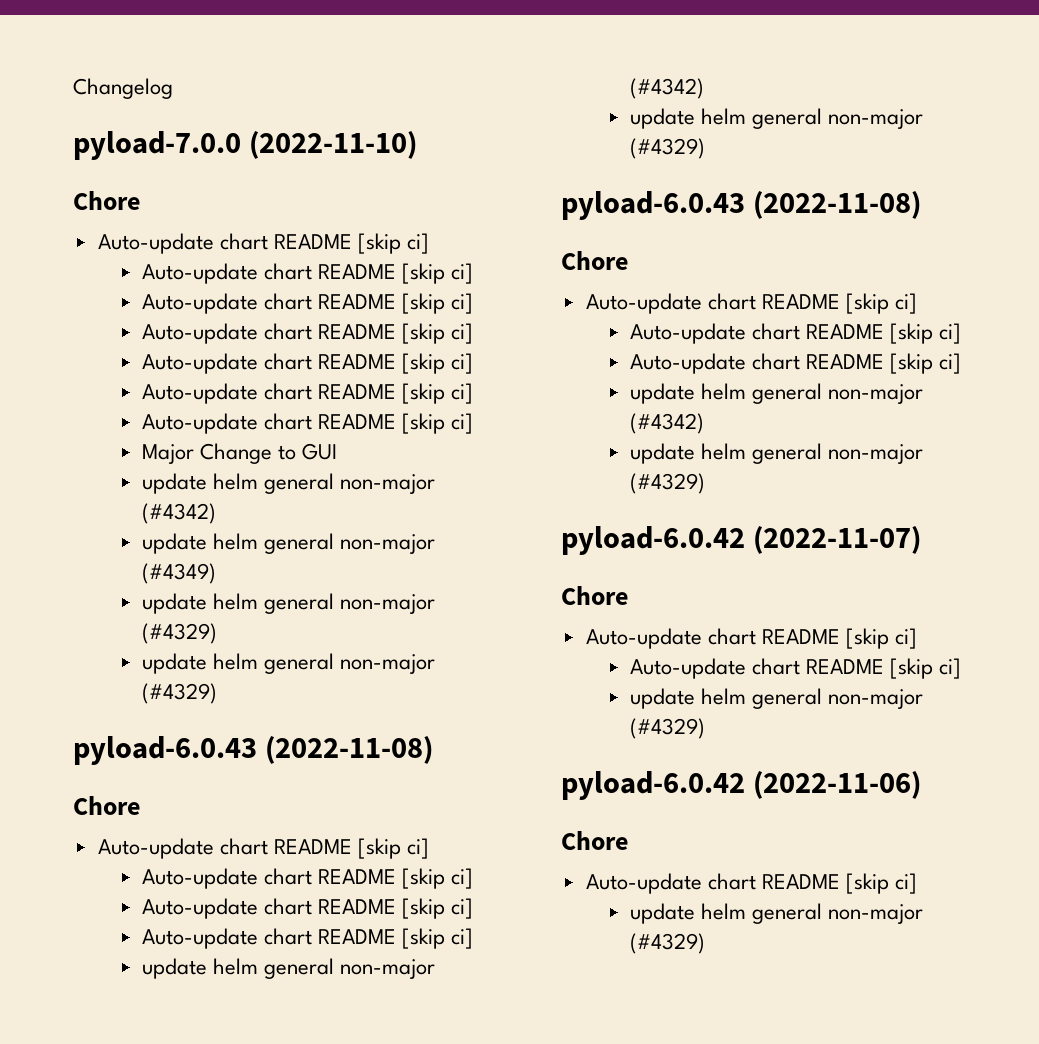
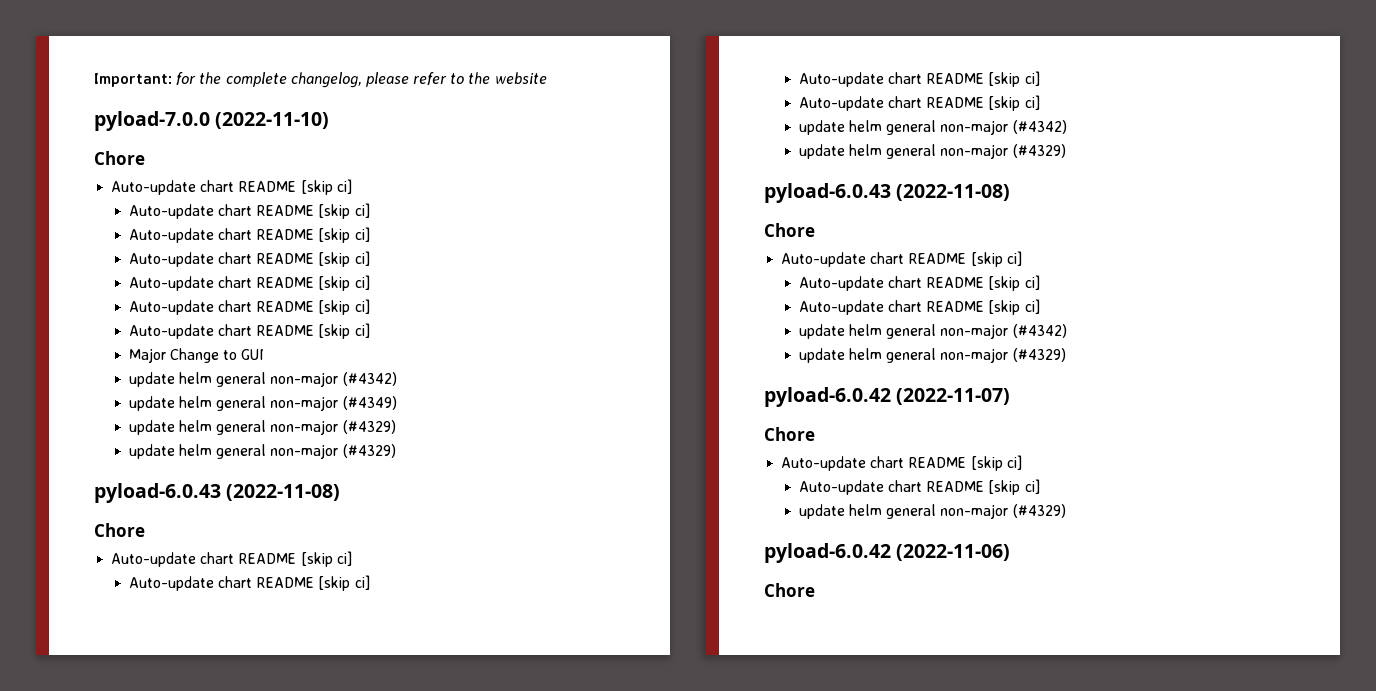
[73,78,173,99] Changelog -> [94,72,547,88] Important: for the complete changelog, please refer to the website
[585,873,918,894] [629,903,924,924] [629,933,705,954] // Auto-update chart README [skip ci] // update helm general non-major (#4329) -> (815, 590) none

